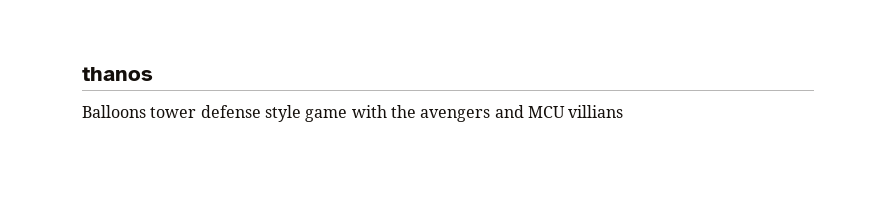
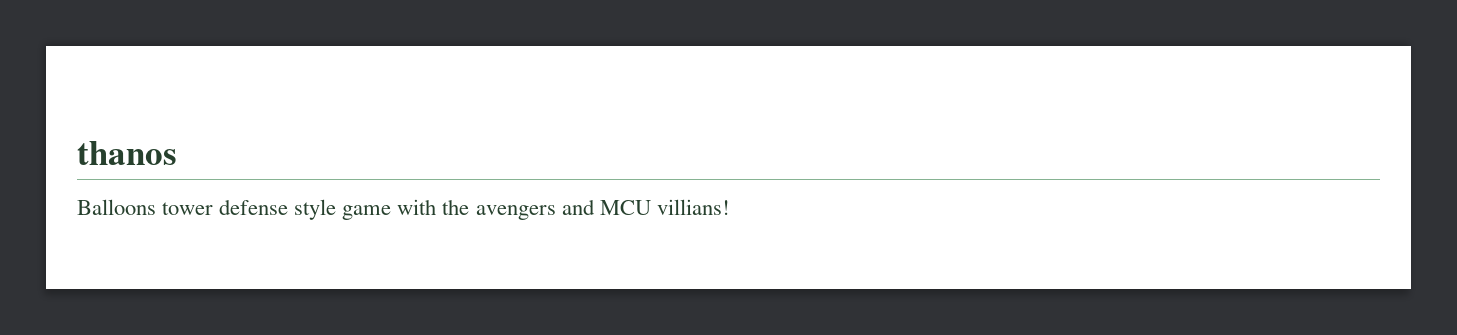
[568,105,624,118] villians -> [656,199,730,215] villians!

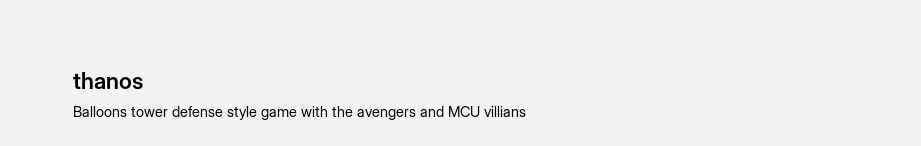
[656,199,730,215] villians! -> [484,106,526,117] villians

